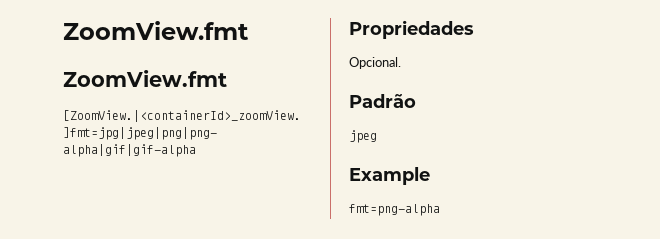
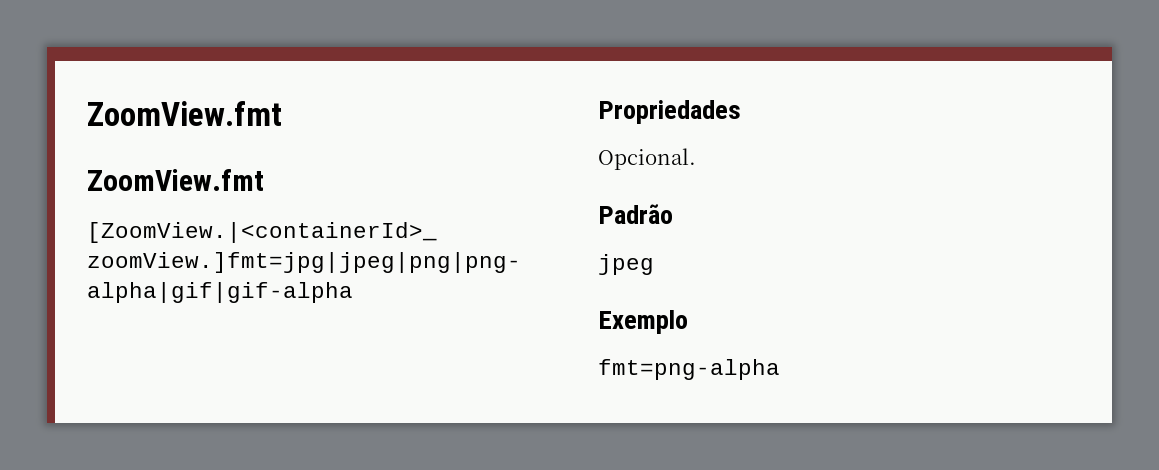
[349,167,430,185] Example -> [598,310,688,334] Exemplo

